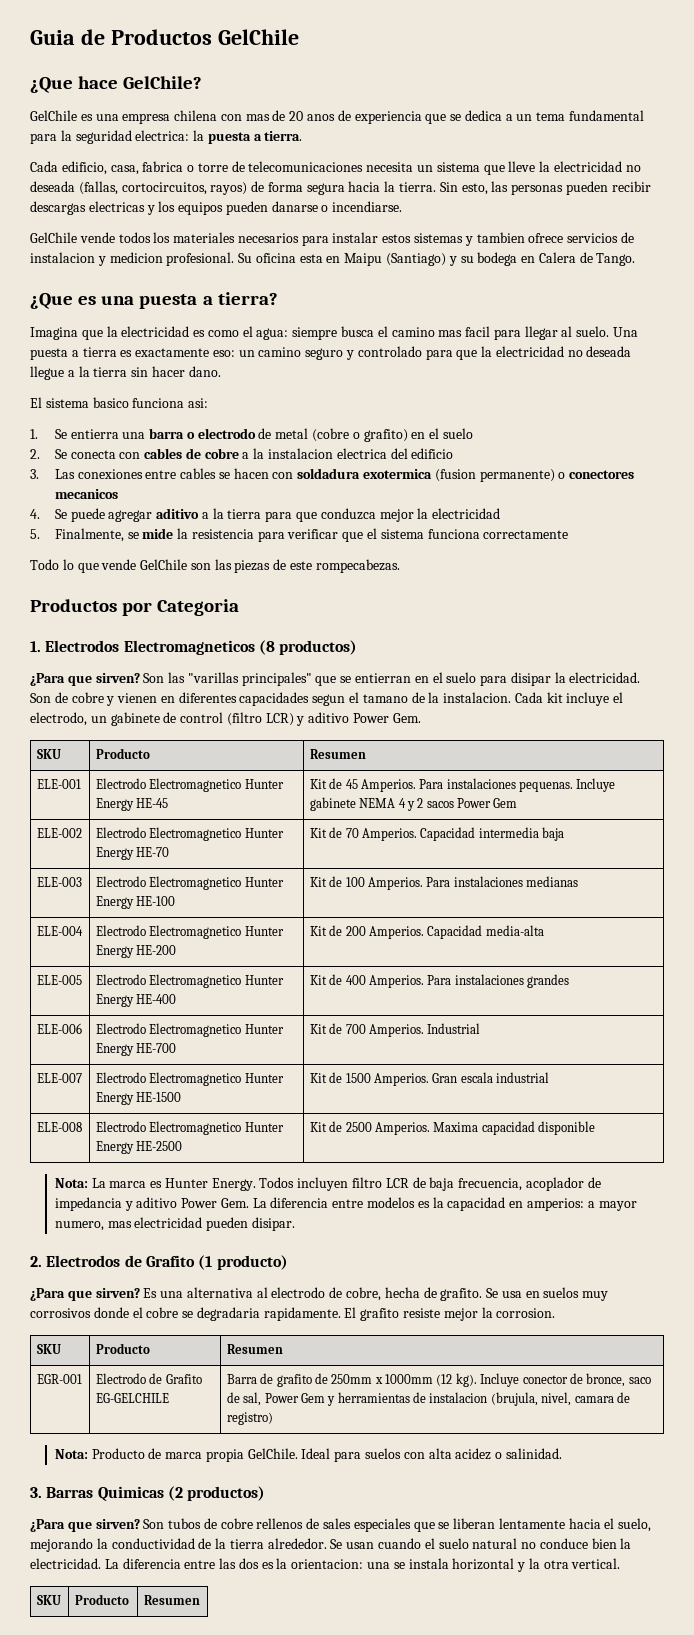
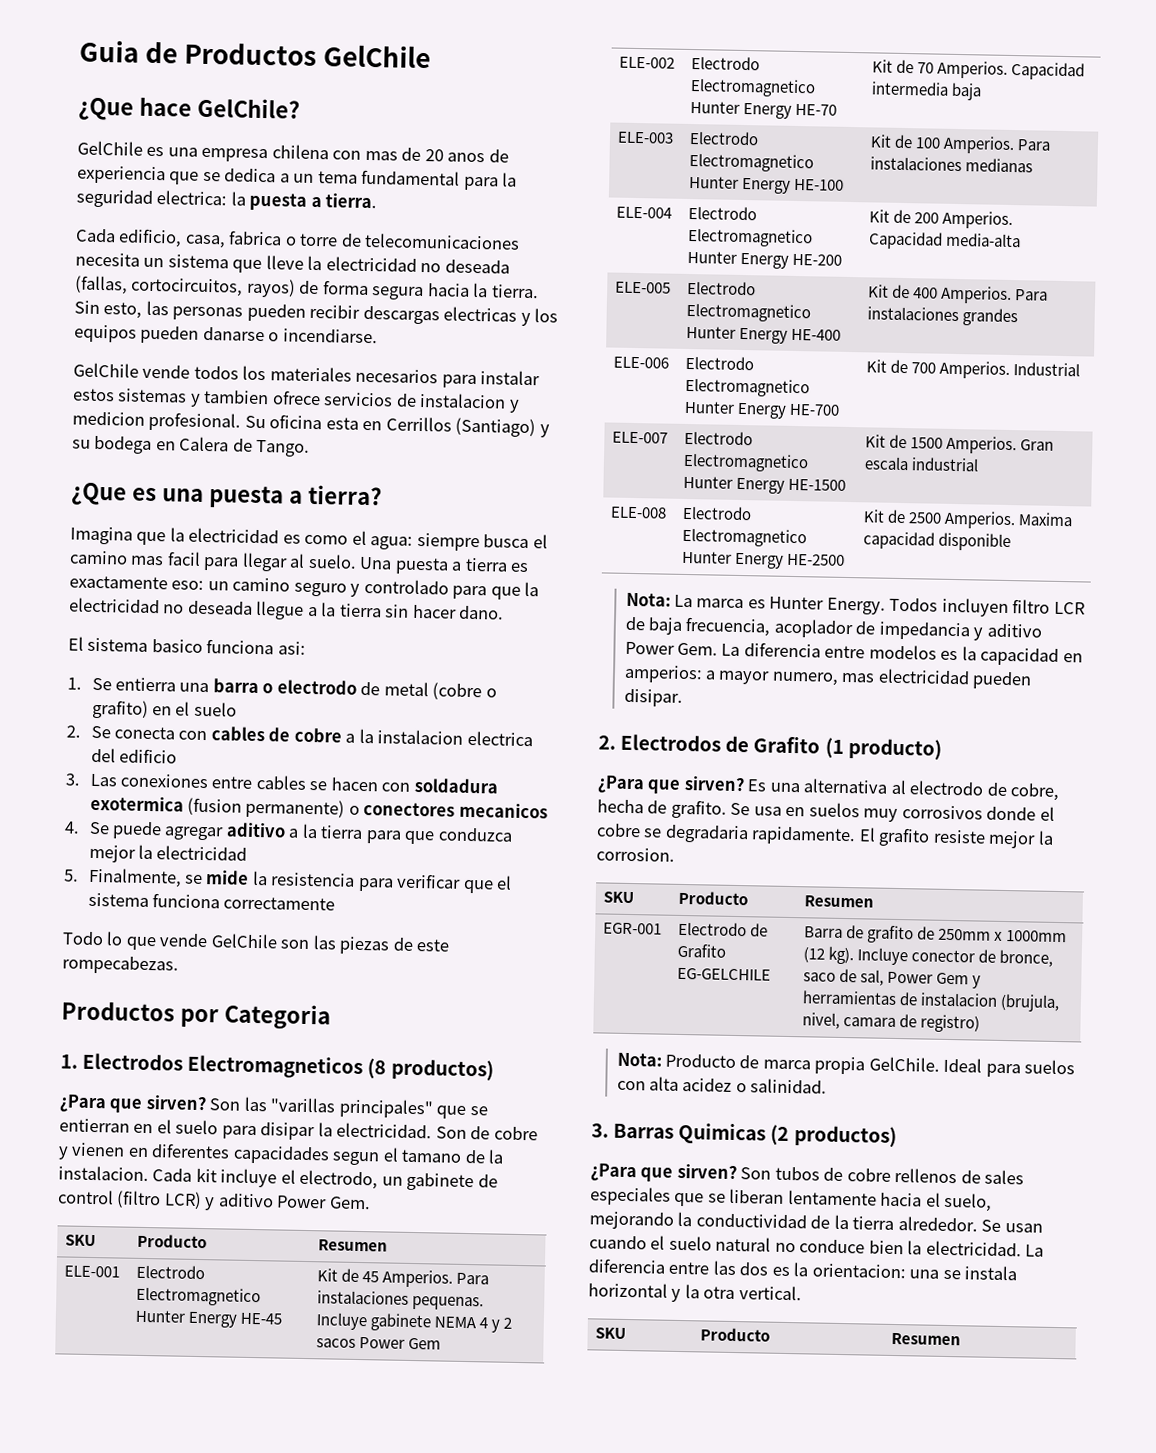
[344,253,383,266] Maipu -> [385,416,452,432] Cerrillos

